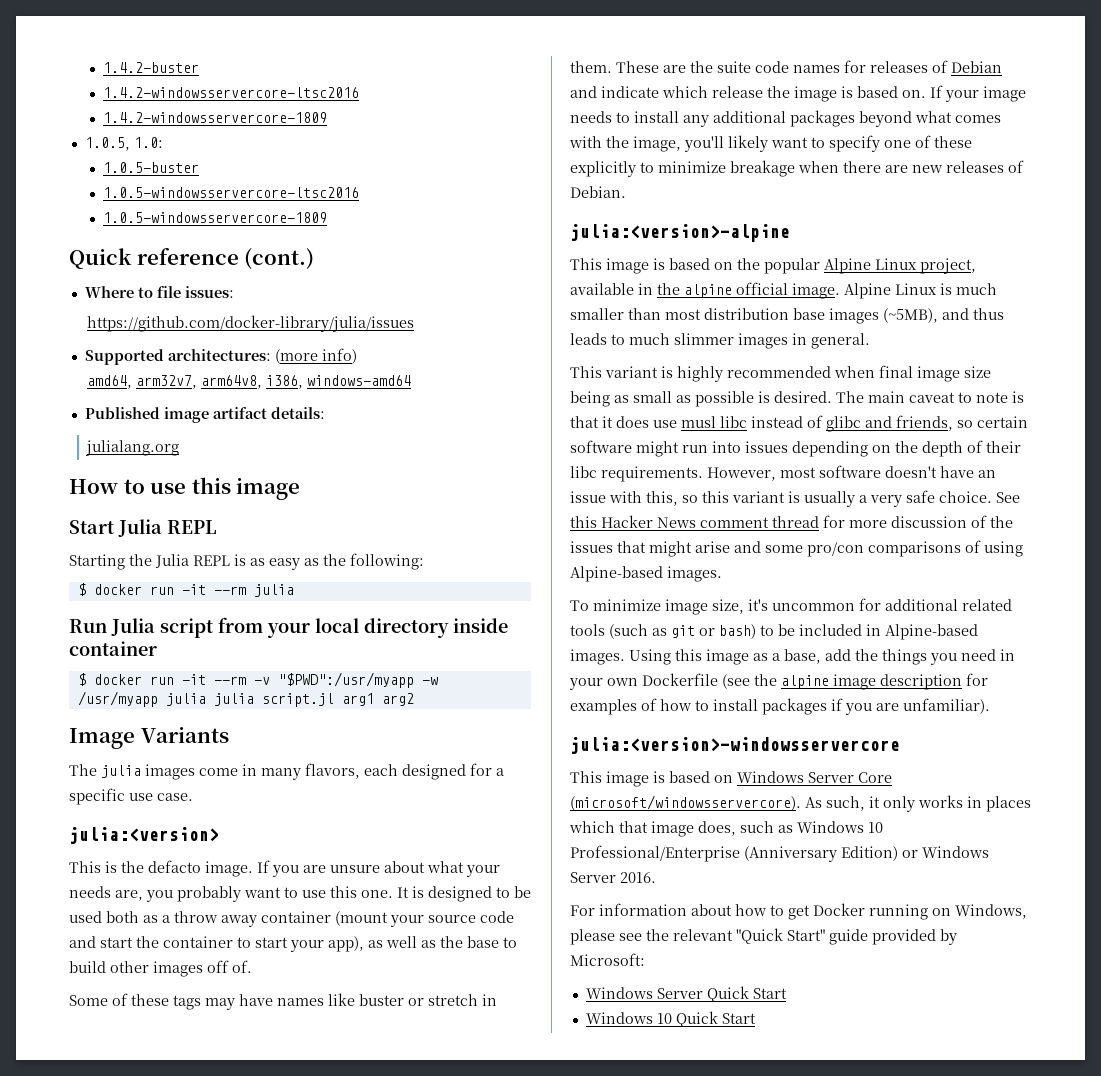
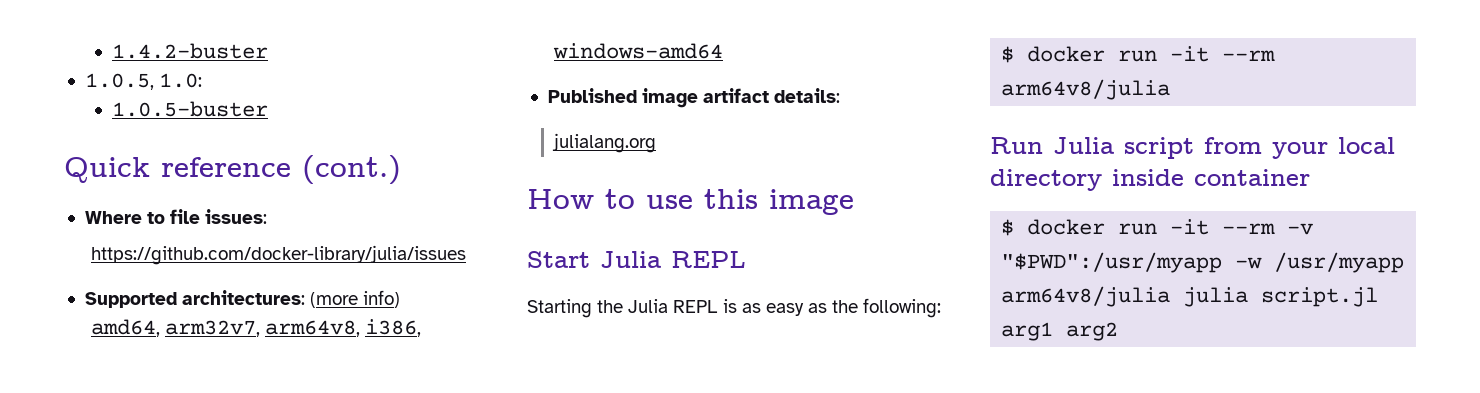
[102,87,359,98] [102,112,327,123] // 1.4.2-windowsservercore-ltsc2016 // 1.4.2-windowsservercore-1809 -> (268, 51) none
[102,187,359,198] [102,212,327,223] // 1.0.5-windowsservercore-ltsc2016 // 1.0.5-windowsservercore-1809 -> (268, 109) none
[253,584,294,597] julia -> [1001,79,1171,100] arm64v8/julia
[165,693,206,706] julia -> [1001,286,1171,307] arm64v8/julia
[69,727,229,749] [69,763,504,780] [69,788,193,805] [69,827,219,844] [69,860,500,877] [69,886,531,902] [69,911,514,927] [69,936,517,952] [69,960,252,977] [69,993,497,1010] [570,60,1002,73] [570,85,1026,102] [570,110,1001,127] [569,135,972,152] [570,160,1024,177] [570,186,626,198] [570,224,790,242] [570,258,976,274] [570,282,997,299] [570,308,1004,324] [570,333,870,349] [570,365,991,382] [570,391,1024,407] [570,415,1028,432] [570,440,1021,457] [570,465,996,482] [570,490,1020,507] [570,515,1013,528] [570,540,1023,557] [570,566,722,582] [570,598,1012,615] [570,624,978,640] [570,649,1015,665] [569,673,988,690] [570,698,990,715] [570,737,900,754] [570,771,892,787] [570,795,1031,812] [569,821,883,837] [570,845,989,862] [570,872,656,883] [570,903,1027,920] [570,928,957,945] [570,953,645,966] [585,986,787,1002] [585,1011,756,1027] // Image Variants // The julia images come in many flavors, each designed for a specific use case. // julia:<version> // This is the defacto image. If you are unsure about what your needs are, you probably want to use this one. It is designed to be used both as a throw away container (mount your source code and start the container to start your app), as well as the base to build other images off of. // Some of these tags may have names like buster or stretch in them. These are the suite code names for releases of Debian and indicate which release the image is based on. If your image needs to install any additional packages beyond what comes with the image, you'll likely want to specify one of these explicitly to minimize breakage when there are new releases of Debian. // julia:<version>-alpine // This image is based on the popular Alpine Linux project, available in the alpine official image. Alpine Linux is much smaller than most distribution base images (~5MB), and thus leads to much slimmer images in general. // This variant is highly recommended when final image size being as small as possible is desired. The main caveat to note is that it does use musl libc instead of glibc and friends, so certain software might run into issues depending on the depth of their libc requirements. However, most software doesn't have an issue with this, so this variant is usually a very safe choice. See this Hacker News comment thread for more discussion of the issues that might arise and some pro/con comparisons of using Alpine-based images. // To minimize image size, it's uncommon for additional related tools (such as git or bash) to be included in Alpine-based images. Using this image as a base, add the things you need in your own Dockerfile (see the alpine image description for examples of how to install packages if you are unfamiliar). // julia:<version>-windowsservercore // This image is based on Windows Server Core (microsoft/windowsservercore). As such, it only works in places which that image does, such as Windows 10 Professional/Enterprise (Anniversary Edition) or Windows Server 2016. // For information about how to get Docker running on Windows, please see the relevant "Quick Start" guide provided by Microsoft: // Windows Server Quick Start // Windows 10 Quick Start -> (1119, 331) none

